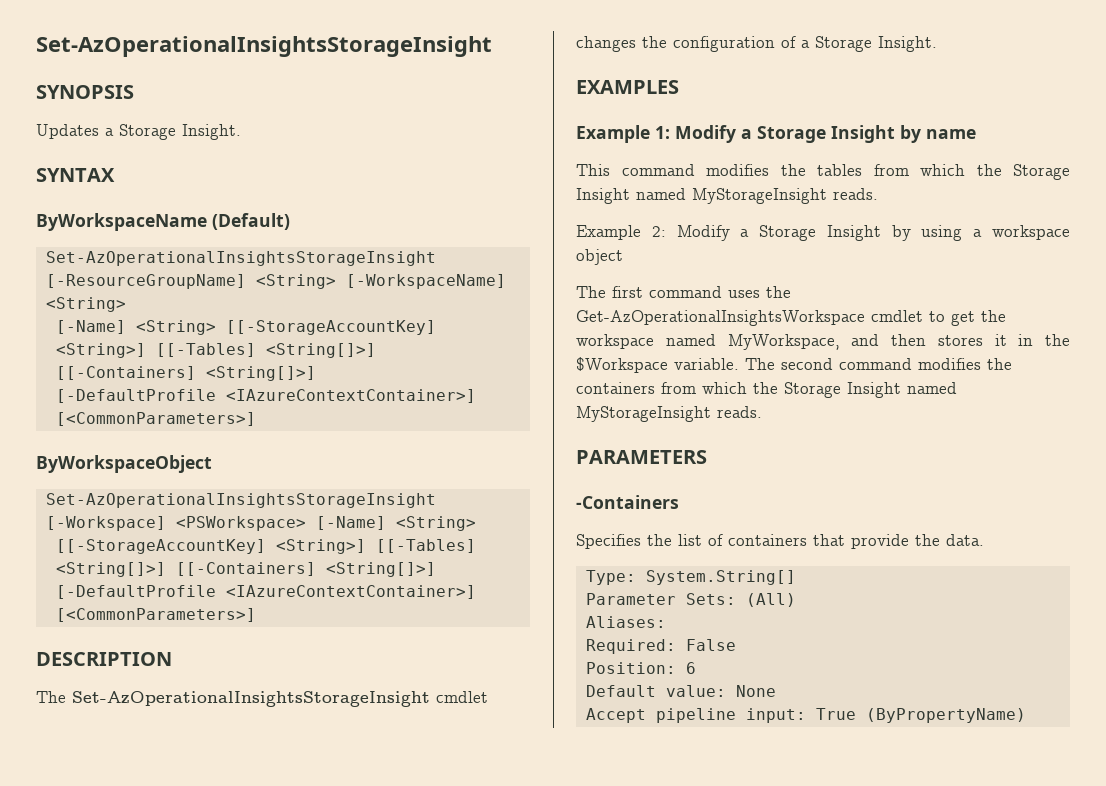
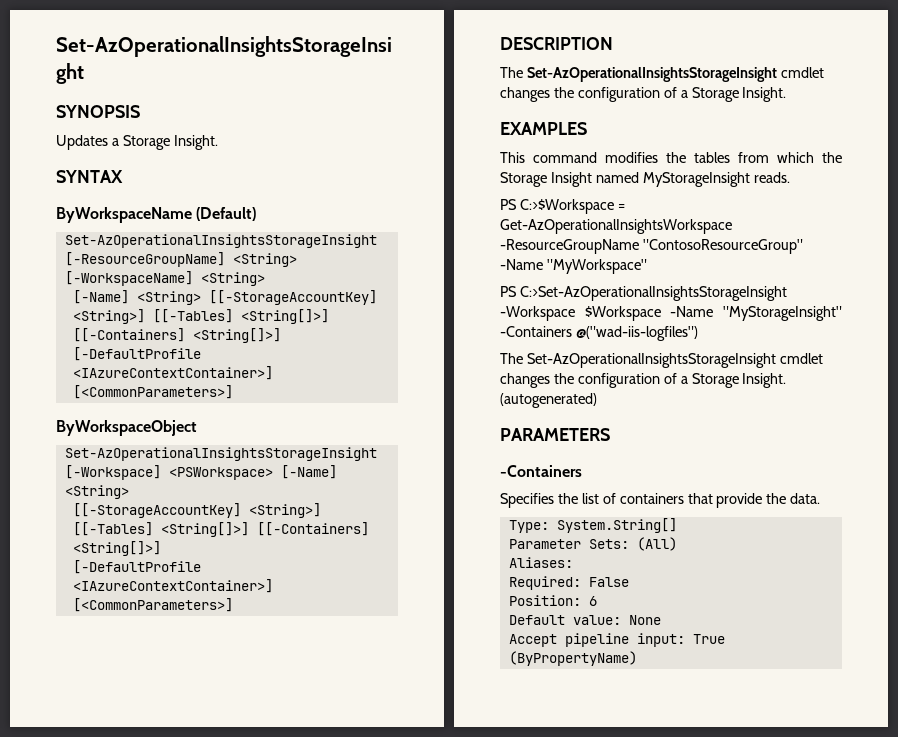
[576,125,976,143] // Example 1: Modify a Storage Insight by name -> (587, 128) none
[576,225,1070,241] [576,249,623,265] [576,286,791,298] [576,310,1006,326] [576,334,1070,350] [576,357,1012,373] [576,382,957,398] [576,406,762,422] Example 2: Modify a Storage Insight by using a workspace object // The first command uses the Get-AzOperationalInsightsWorkspace cmdlet to get the workspace named MyWorkspace, and then stores it in the $Workspace variable. The second command modifies the containers from which the Storage Insight named MyStorageInsight reads. -> [500,199,625,214] [500,219,732,234] [500,239,803,254] [500,259,647,274] [500,286,787,301] [500,306,842,321] [500,326,698,341] [500,353,823,368] [500,373,787,388] [500,393,597,408] PS C:>$Workspace = Get-AzOperationalInsightsWorkspace -ResourceGroupName "ContosoResourceGroup" -Name "MyWorkspace" // PS C:>Set-AzOperationalInsightsStorageInsight -Workspace $Workspace -Name "MyStorageInsight" -Containers @("wad-iis-logfiles") // The Set-AzOperationalInsightsStorageInsight cmdlet changes the configuration of a Storage Insight. (autogenerated)

